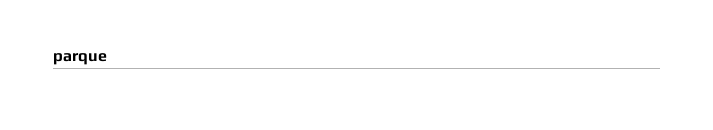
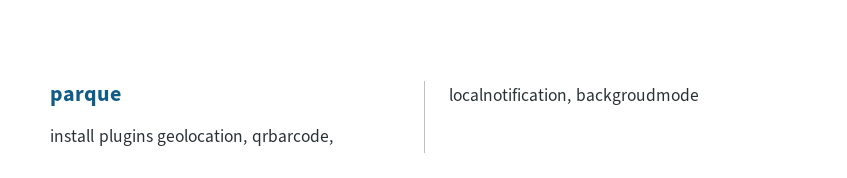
(107, 59) none -> [50,129,334,146] [449,88,699,105] // install plugins geolocation, qrbarcode, localnotification, backgroudmode

